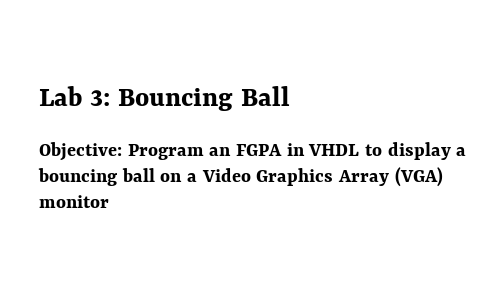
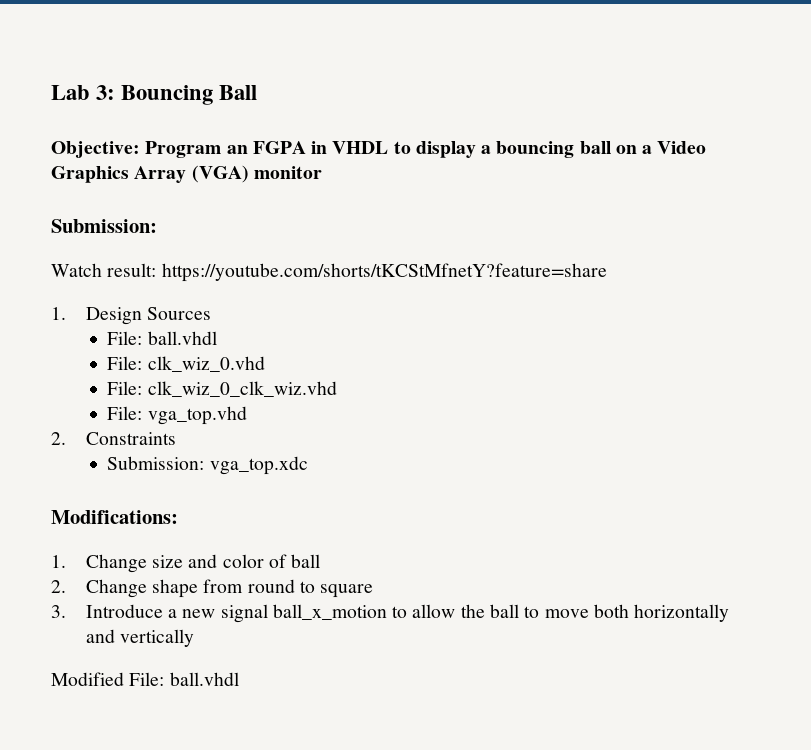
(109, 201) none -> [51,219,157,233] [51,263,607,282] [51,307,212,325] [107,331,217,345] [107,356,265,372] [107,381,337,397] [107,406,247,425] [51,432,176,445] [107,456,308,475] [51,510,178,524] [51,554,321,573] [51,579,374,598] [51,604,730,623] [85,629,195,647] [51,672,239,686] // Submission: // Watch result: https://youtube.com/shorts/tKCStMfnetY?feature=share // 1. Design Sources // File: ball.vhdl // File: clk_wiz_0.vhd // File: clk_wiz_0_clk_wiz.vhd // File: vga_top.vhd // 2. Constraints // Submission: vga_top.xdc // Modifications: // 1. Change size and color of ball // 2. Change shape from round to square // 3. Introduce a new signal ball_x_motion to allow the ball to move both horizontally and vertically // Modified File: ball.vhdl

